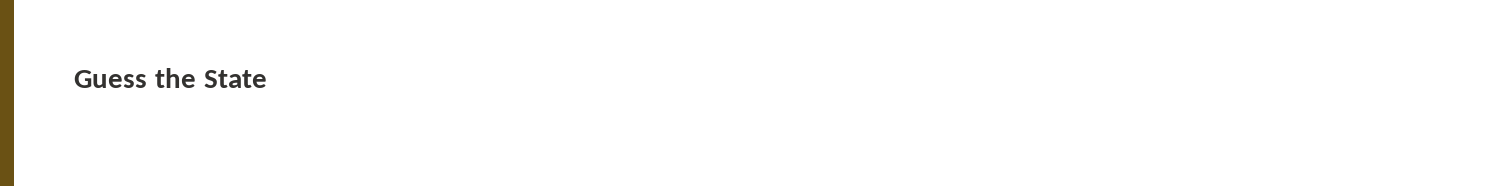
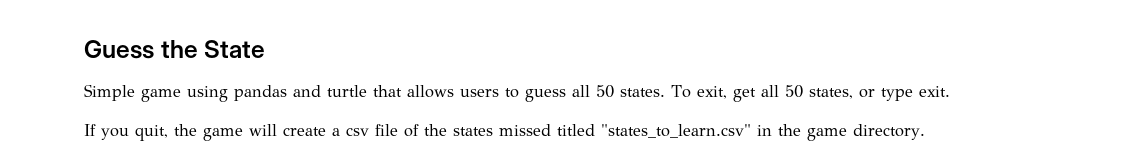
(267, 79) none -> [84,84,950,102] [84,124,925,141] // Simple game using pandas and turtle that allows users to guess all 50 states. To exit, get all 50 states, or type exit. // If you quit, the game will create a csv file of the states missed titled "states_to_learn.csv" in the game directory.

